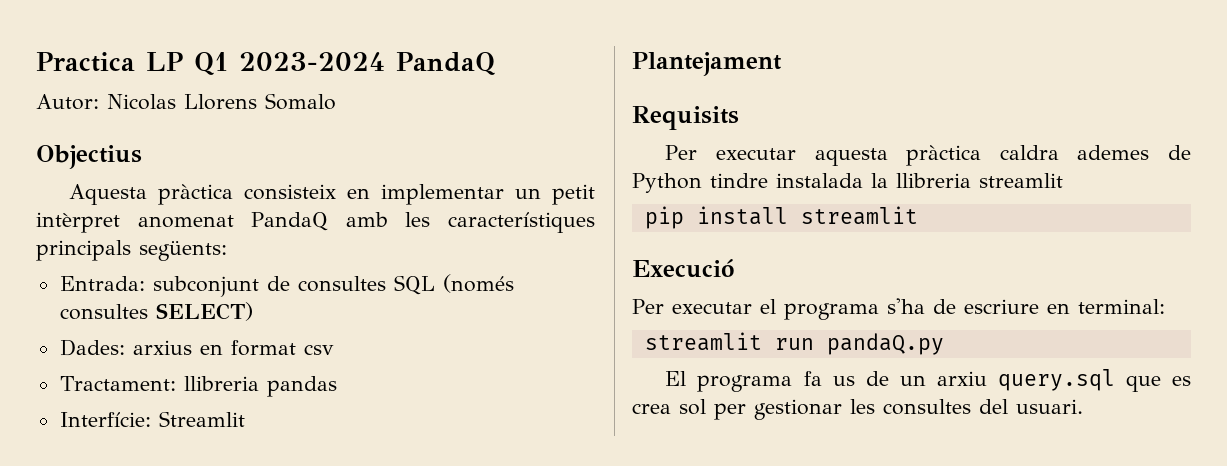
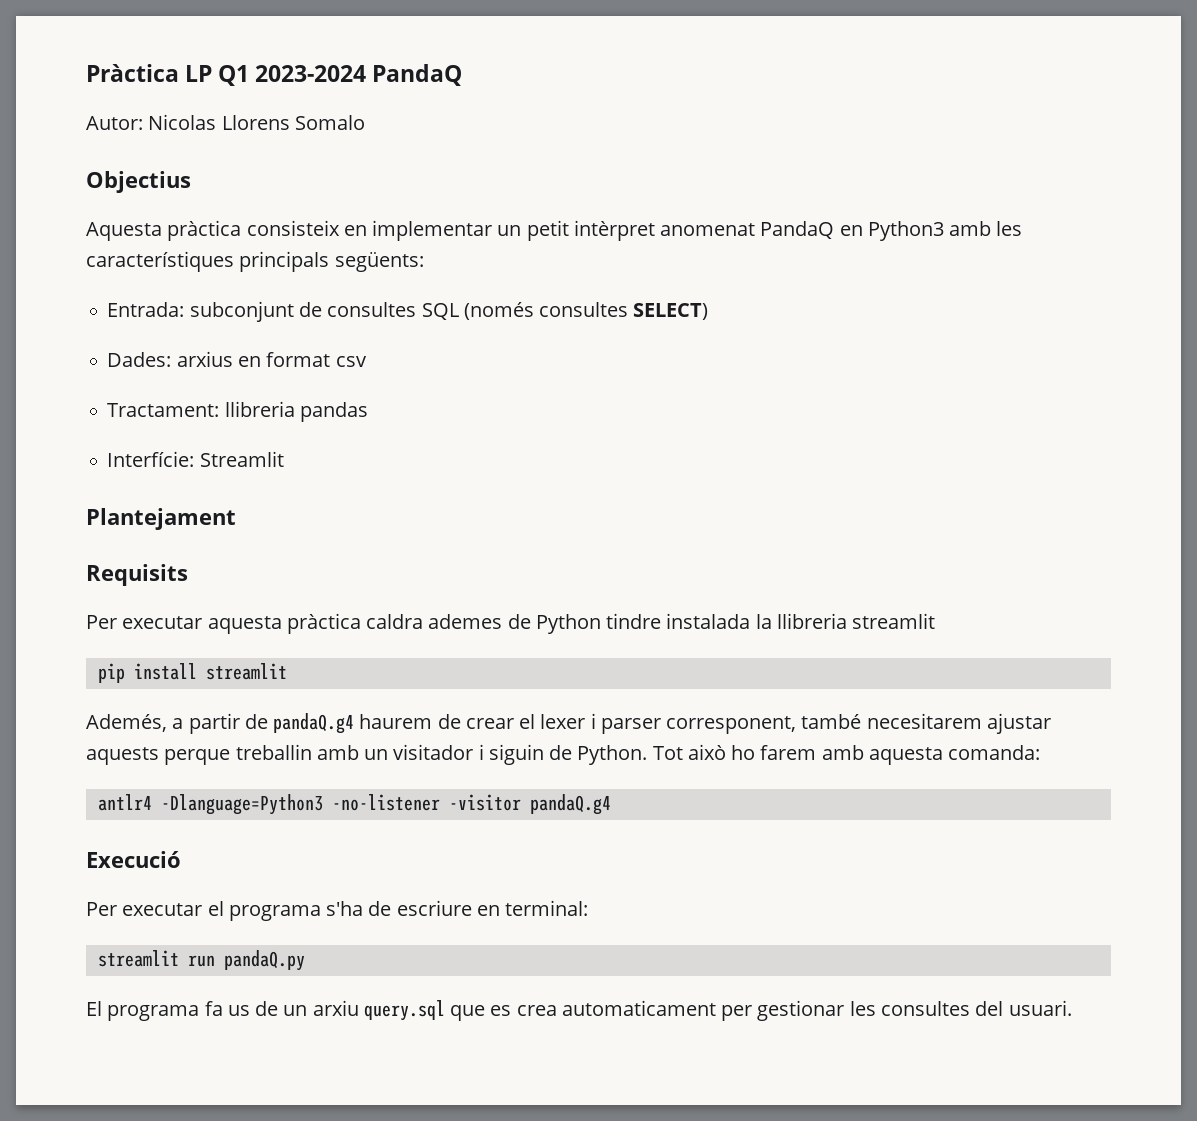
[36,52,135,72] Practica -> [86,64,179,82] Pràctica
(329, 221) none -> [839,221,944,241] en Python3
(918, 215) none -> [86,713,1051,734] [86,744,1041,765] [97,794,611,815] // Ademés, a partir de pandaQ.g4 haurem de crear el lexer i parser corresponent, també necesitarem ajustar aquests perque treballin amb un visitador i siguin de Python. Tot això ho farem amb aquesta comanda: // antlr4 -Dlanguage=Python3 -no-listener -visitor pandaQ.g4
[679,399,706,415] sol -> [561,1000,716,1016] automaticament

